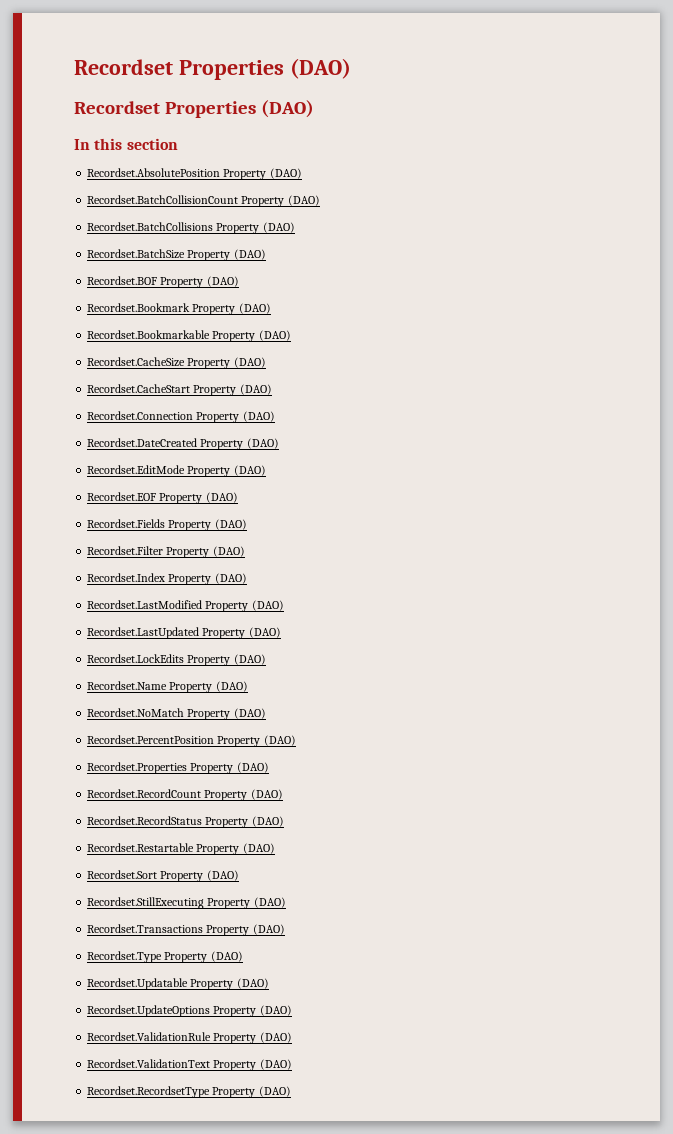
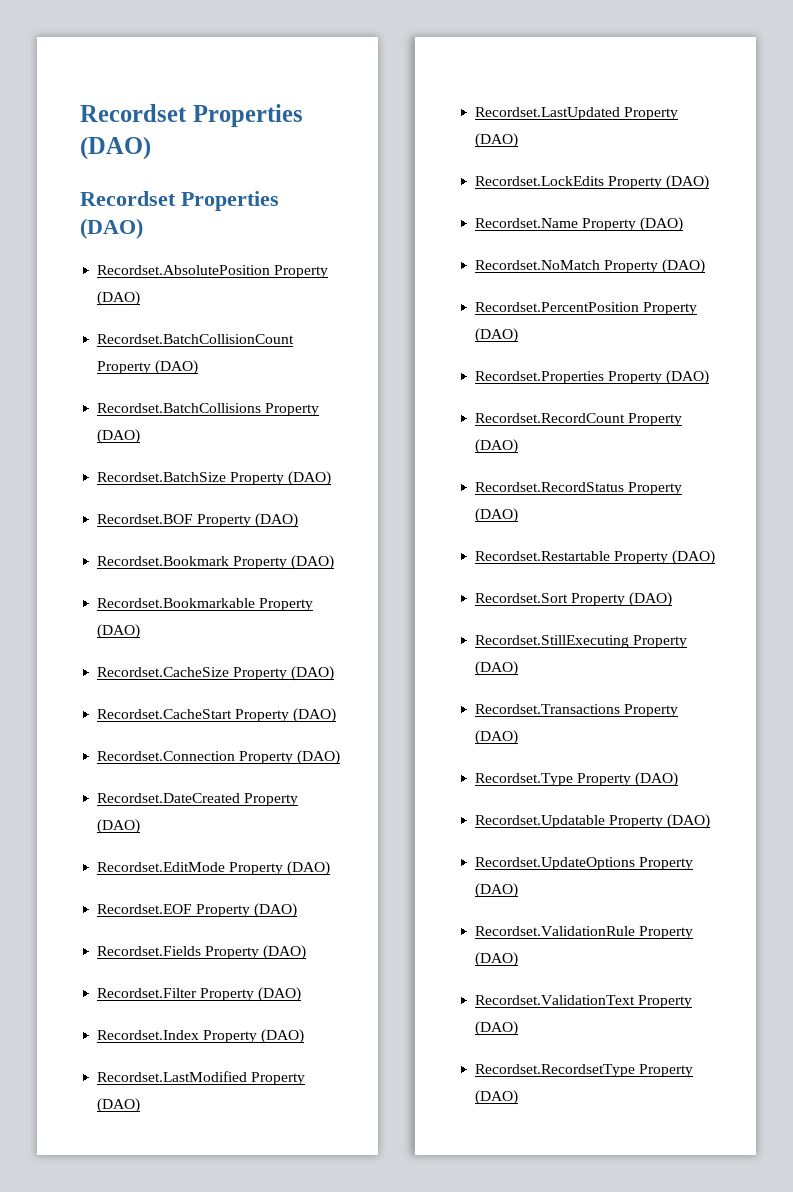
[74,138,178,150] // In this section -> (143, 228) none

